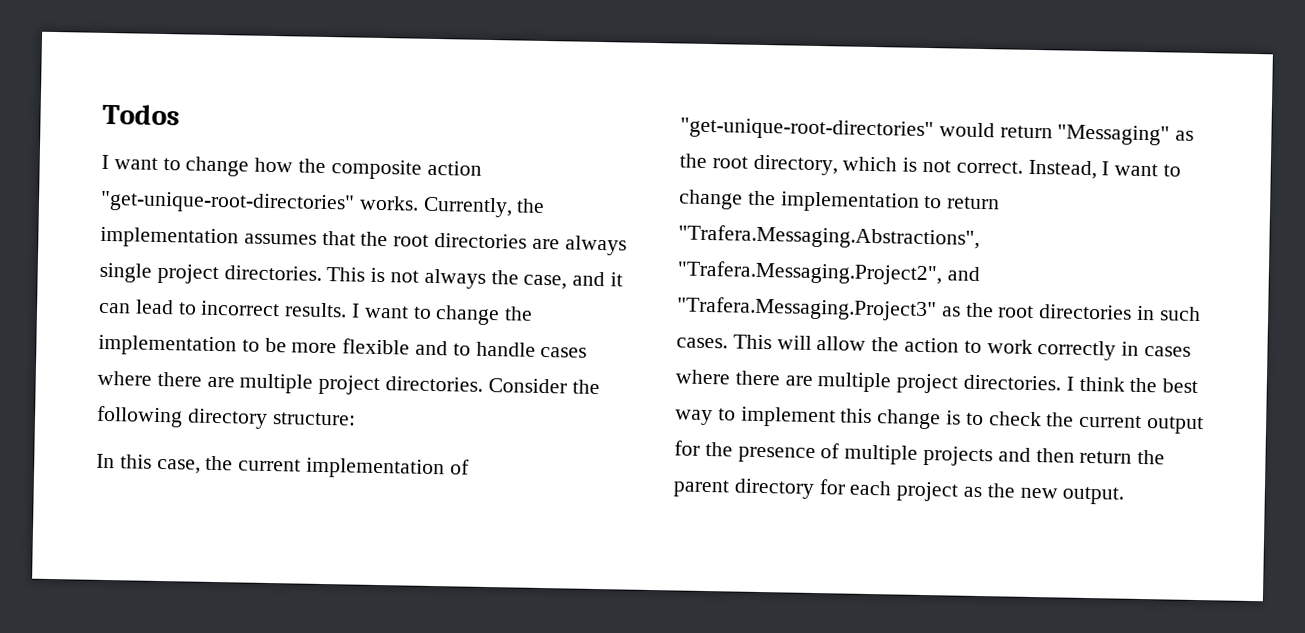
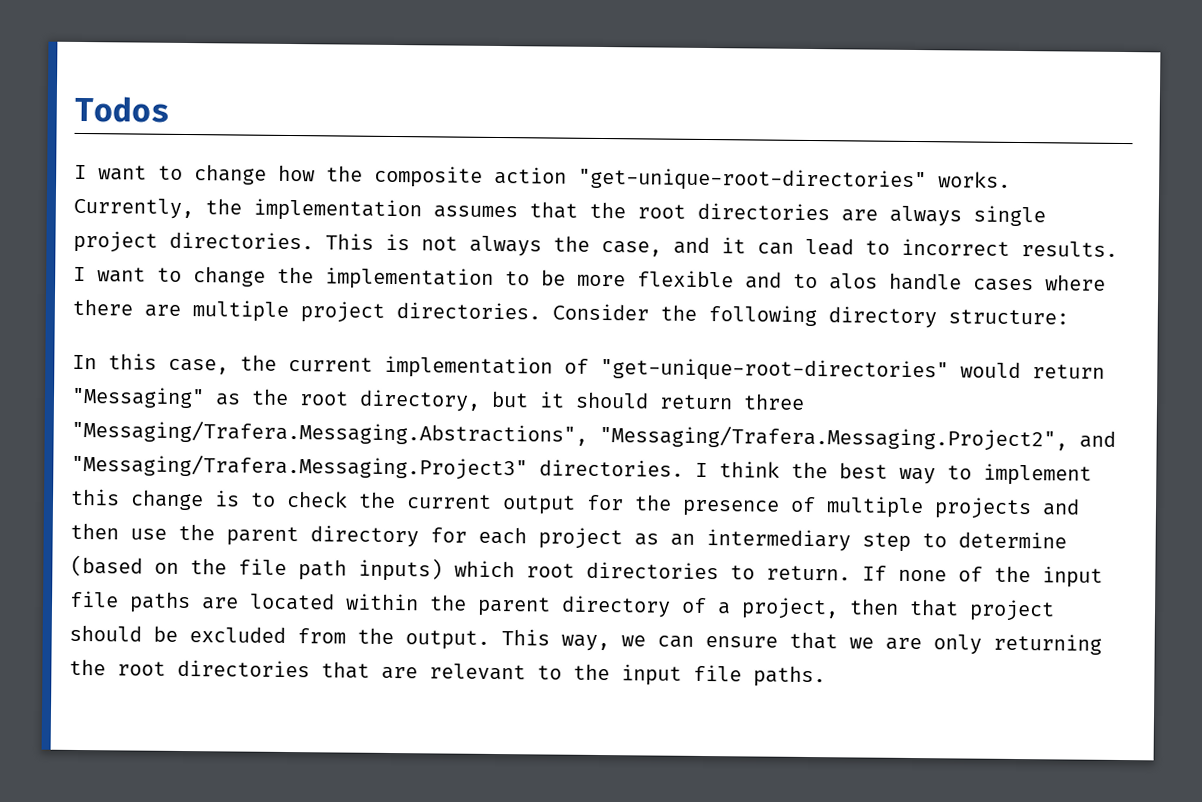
(471, 349) none -> [829,273,878,290] alos
[842,156,1182,180] [678,189,1001,213] [678,224,980,250] [677,260,980,286] [677,296,1201,322] [676,334,1192,361] [675,369,959,394] which is not correct. Instead, I want to change the implementation to return "Trafera.Messaging.Abstractions", "Trafera.Messaging.Project2", and "Trafera.Messaging.Project3" as the root directories in such cases. This will allow the action to work correctly in cases where there are multiple project -> [491,390,805,410] [71,419,1116,452] [71,453,528,481] but it should return three "Messaging/Trafera.Messaging.Abstractions", "Messaging/Trafera.Messaging.Project2", and "Messaging/Trafera.Messaging.Project3"
[1079,450,1133,464] return -> [130,528,167,540] use
[986,483,1125,505] the new output. -> [670,529,1067,552] [70,554,1103,588] [69,590,1055,622] [69,624,1102,655] [69,658,826,688] an intermediary step to determine (based on the file path inputs) which root directories to return. If none of the input file paths are located within the parent directory of a project, then that project should be excluded from the output. This way, we can ensure that we are only returning the root directories that are relevant to the input file paths.

